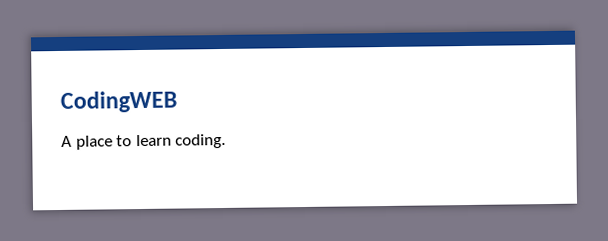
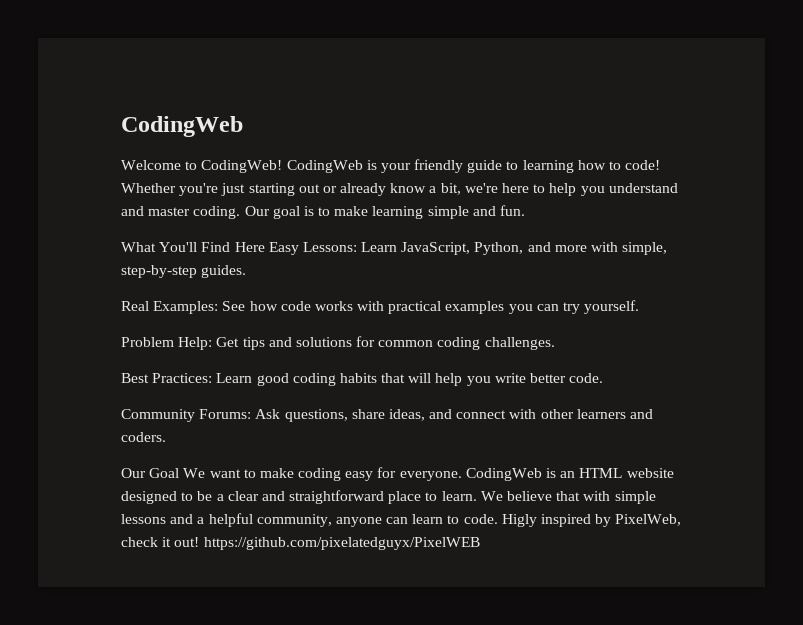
[60,90,177,113] [61,133,227,150] CodingWEB // A place to learn coding. -> [121,116,243,137] [121,159,661,173] [121,183,678,196] [121,205,526,219] [121,242,668,255] [121,265,247,278] [121,300,640,314] [121,336,555,350] [121,373,604,386] [121,409,654,422] [121,432,166,442] [121,467,674,481] [121,490,656,504] [121,513,682,527] [121,537,480,550] CodingWeb // Welcome to CodingWeb! CodingWeb is your friendly guide to learning how to code! Whether you're just starting out or already know a bit, we're here to help you understand and master coding. Our goal is to make learning simple and fun. // What You'll Find Here Easy Lessons: Learn JavaScript, Python, and more with simple, step-by-step guides. // Real Examples: See how code works with practical examples you can try yourself. // Problem Help: Get tips and solutions for common coding challenges. // Best Practices: Learn good coding habits that will help you write better code. // Community Forums: Ask questions, share ideas, and connect with other learners and coders. // Our Goal We want to make coding easy for everyone. CodingWeb is an HTML website designed to be a clear and straightforward place to learn. We believe that with simple lessons and a helpful community, anyone can learn to code. Higly inspired by PixelWeb, check it out! https://github.com/pixelatedguyx/PixelWEB

